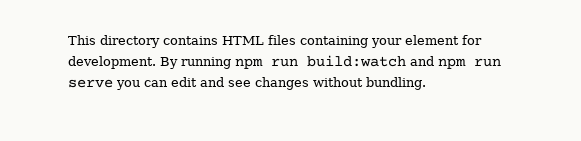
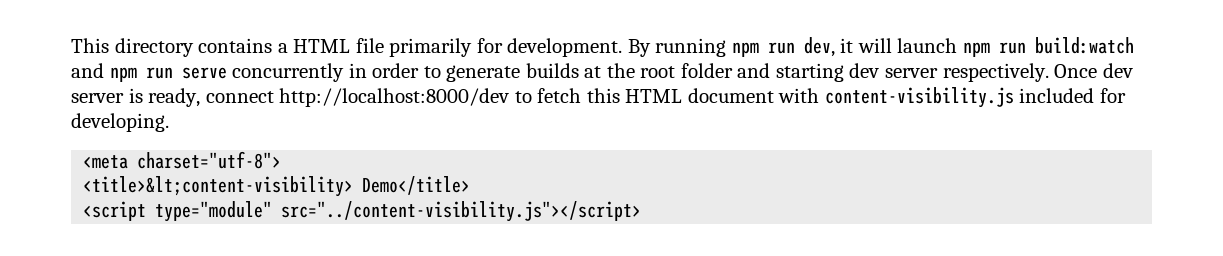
[222,35,459,48] HTML files containing your element -> [277,38,473,57] a HTML file primarily
(298, 62) none -> [803,37,1027,57] dev, it will launch npm run
[116,77,426,90] you can edit and see changes without bundling. -> [232,63,1133,82] [71,87,1126,108] [71,113,169,132] [83,151,282,169] [83,176,471,197] [83,201,642,222] concurrently in order to generate builds at the root folder and starting dev server respectively. Once dev server is ready, connect http://localhost:8000/dev to fetch this HTML document with content-visibility.js included for developing. // <meta charset="utf-8"> // <title>&lt;content-visibility> Demo</title> // <script type="module" src="../content-visibility.js"></script>

